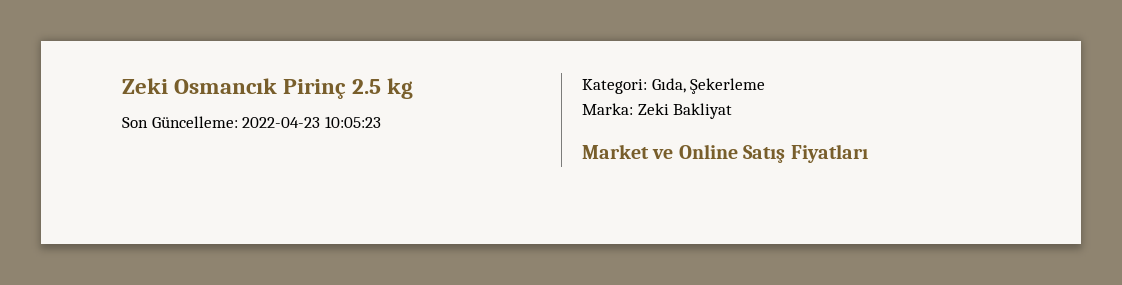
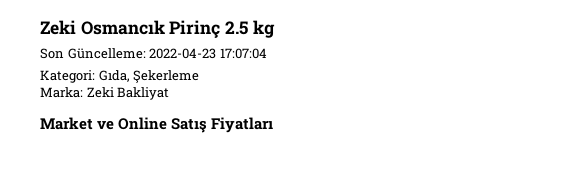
[324,116,381,128] 10:05:23 -> [219,48,267,59] 17:07:04

